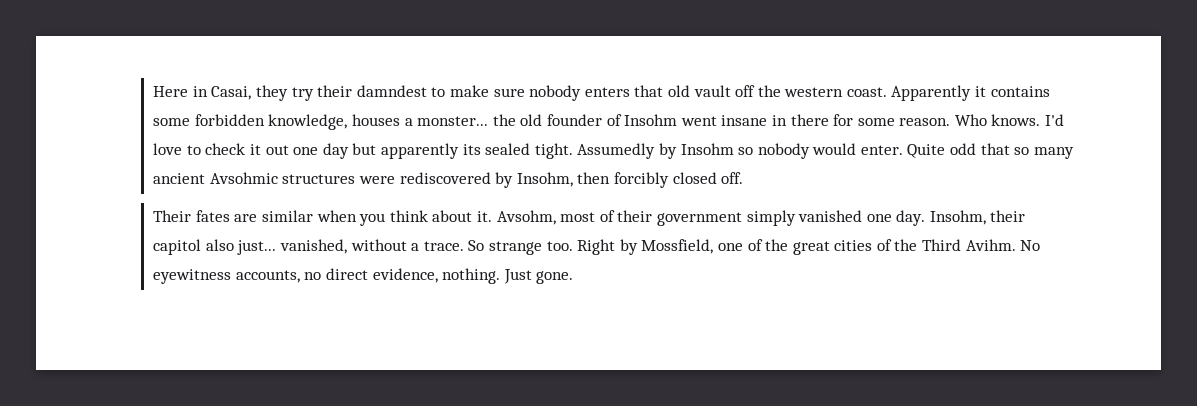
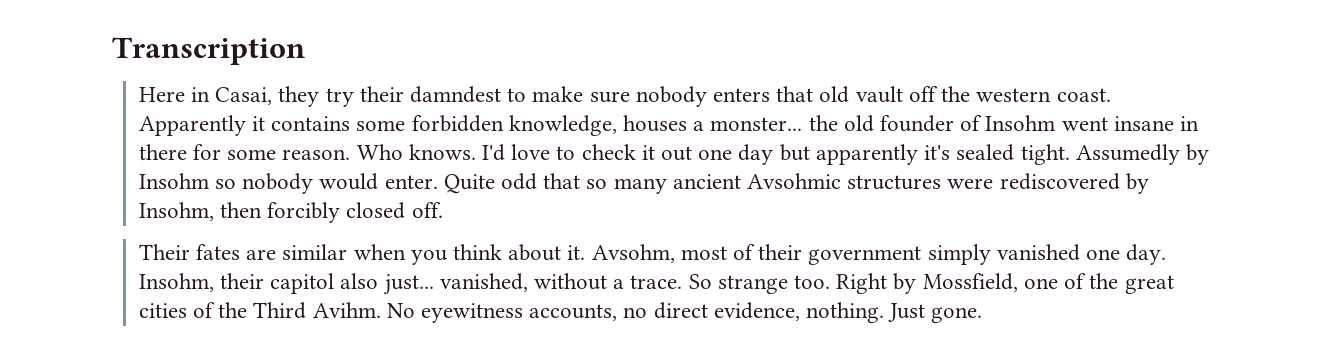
(153, 91) none -> [112,37,305,65] Transcription //
[462,144,481,155] its -> [924,145,951,160] it's

